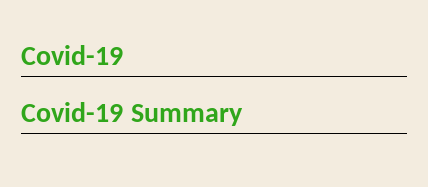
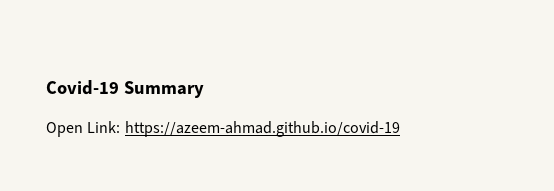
[21,45,123,65] [21,102,123,122] Covid-19 // Covid-19 -> [46,80,119,95] Covid-19
(243, 115) none -> [46,121,400,137] // Open Link: https://azeem-ahmad.github.io/covid-19

